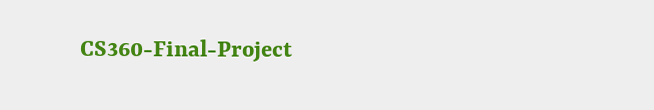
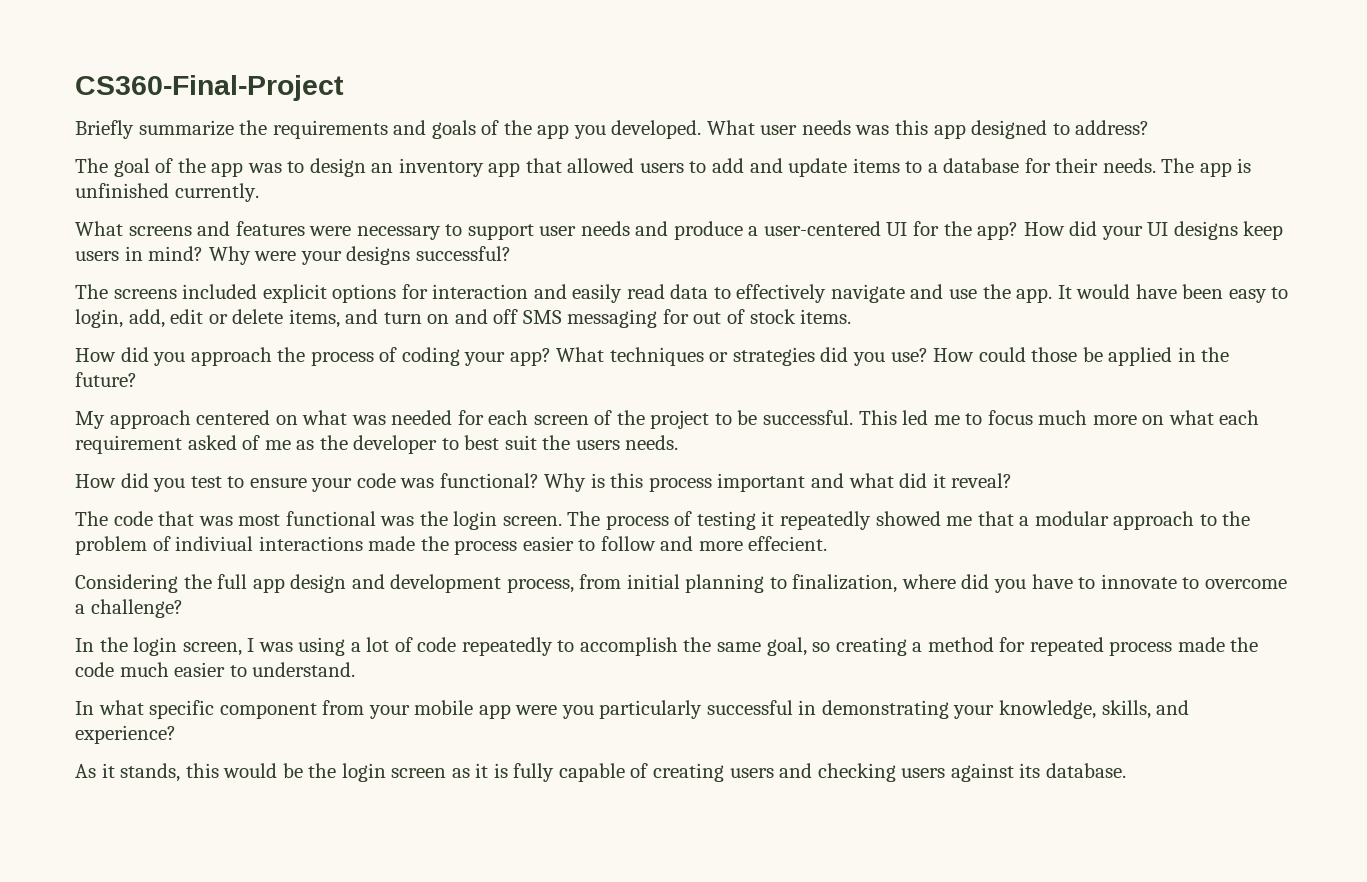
(293, 50) none -> [75,120,1150,139] [75,158,1252,177] [75,183,259,202] [75,221,1284,240] [75,246,511,265] [75,284,1289,303] [75,309,852,328] [75,347,1230,366] [75,372,137,387] [75,410,1260,429] [75,435,679,454] [75,473,1013,492] [75,511,1251,530] [75,536,828,555] [75,574,1287,593] [75,599,183,618] [75,637,1259,656] [75,662,356,677] [75,700,1190,719] [75,725,176,744] [75,763,1126,782] // Briefly summarize the requirements and goals of the app you developed. What user needs was this app designed to address? // The goal of the app was to design an inventory app that allowed users to add and update items to a database for their needs. The app is unfinished currently. // What screens and features were necessary to support user needs and produce a user-centered UI for the app? How did your UI designs keep users in mind? Why were your designs successful? // The screens included explicit options for interaction and easily read data to effectively navigate and use the app. It would have been easy to login, add, edit or delete items, and turn on and off SMS messaging for out of stock items. // How did you approach the process of coding your app? What techniques or strategies did you use? How could those be applied in the future? // My approach centered on what was needed for each screen of the project to be successful. This led me to focus much more on what each requirement asked of me as the developer to best suit the users needs. // How did you test to ensure your code was functional? Why is this process important and what did it reveal? // The code that was most functional was the login screen. The process of testing it repeatedly showed me that a modular approach to the problem of indiviual interactions made the process easier to follow and more effecient. // Considering the full app design and development process, from initial planning to finalization, where did you have to innovate to overcome a challenge? // In the login screen, I was using a lot of code repeatedly to accomplish the same goal, so creating a method for repeated process made the code much easier to understand. // In what specific component from your mobile app were you particularly successful in demonstrating your knowledge, skills, and experience? // As it stands, this would be the login screen as it is fully capable of creating users and checking users against its database.

